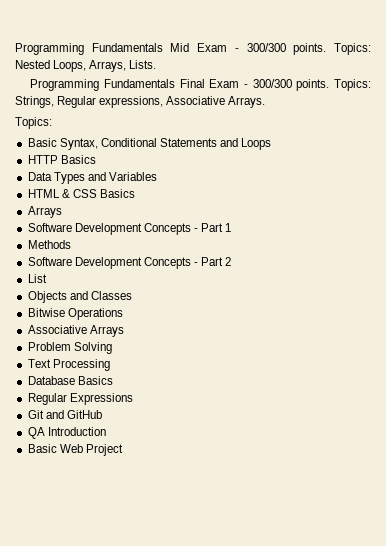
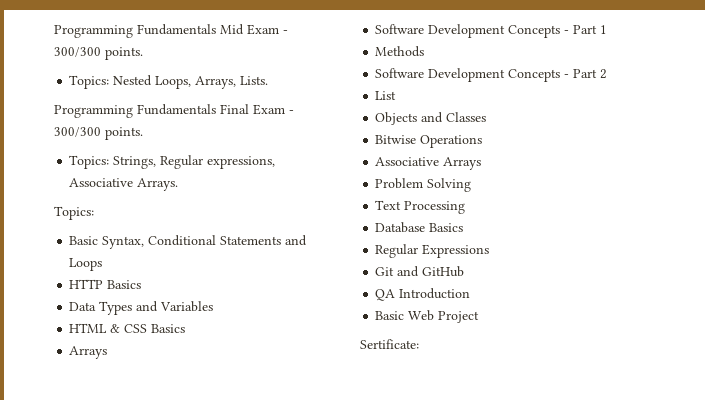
(327, 49) none -> (143, 53) //
(330, 85) none -> (143, 133) //
(123, 450) none -> [360,339,419,349] // Sertificate:

